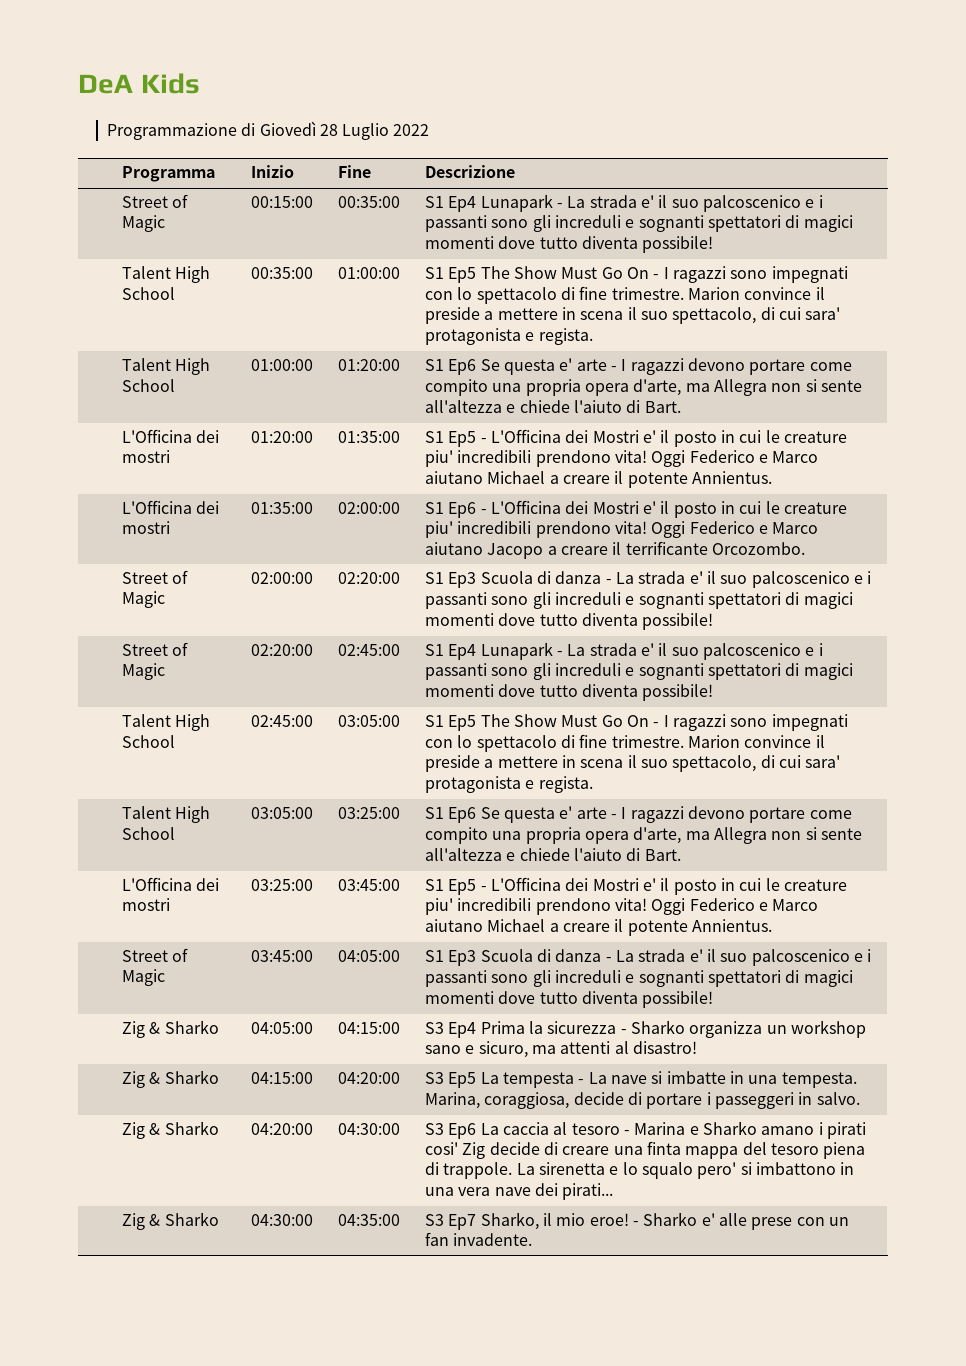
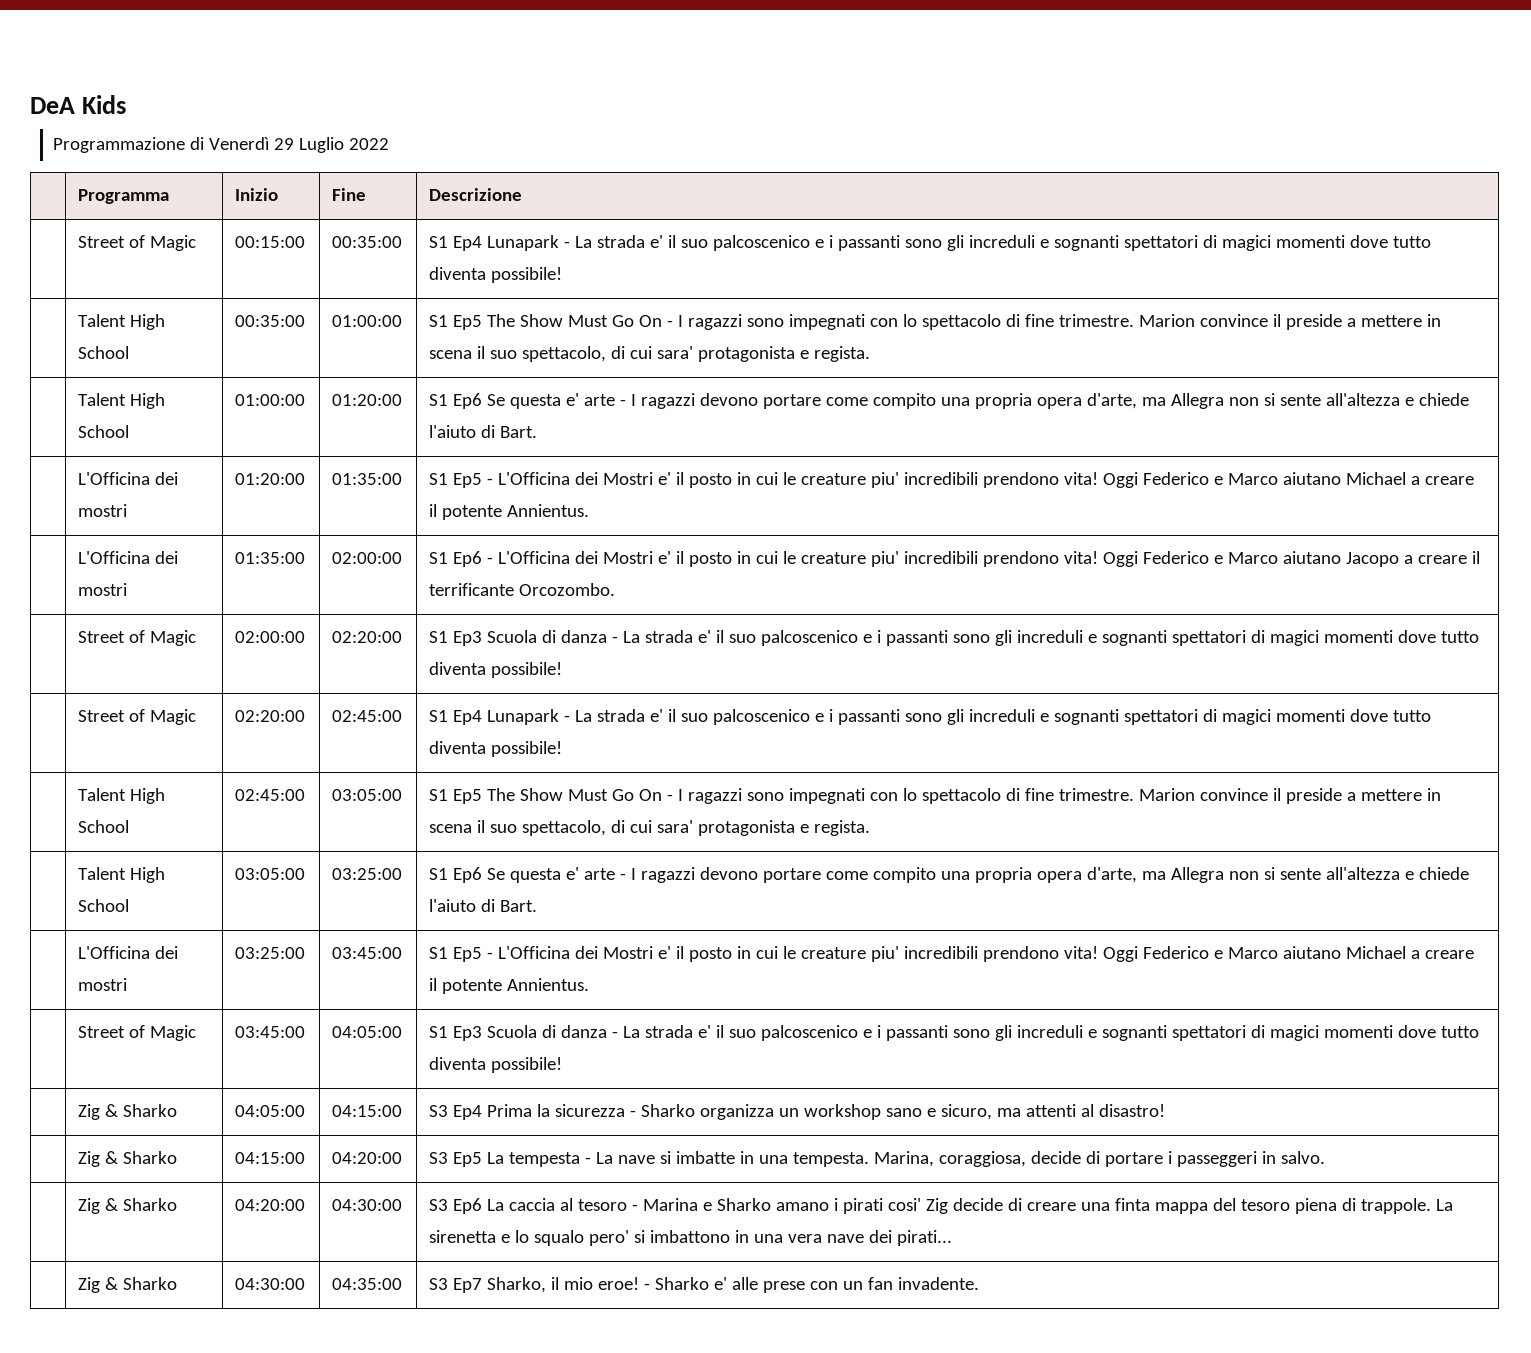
[259,121,338,136] Giovedì 28 -> [209,137,295,150] Venerdì 29

